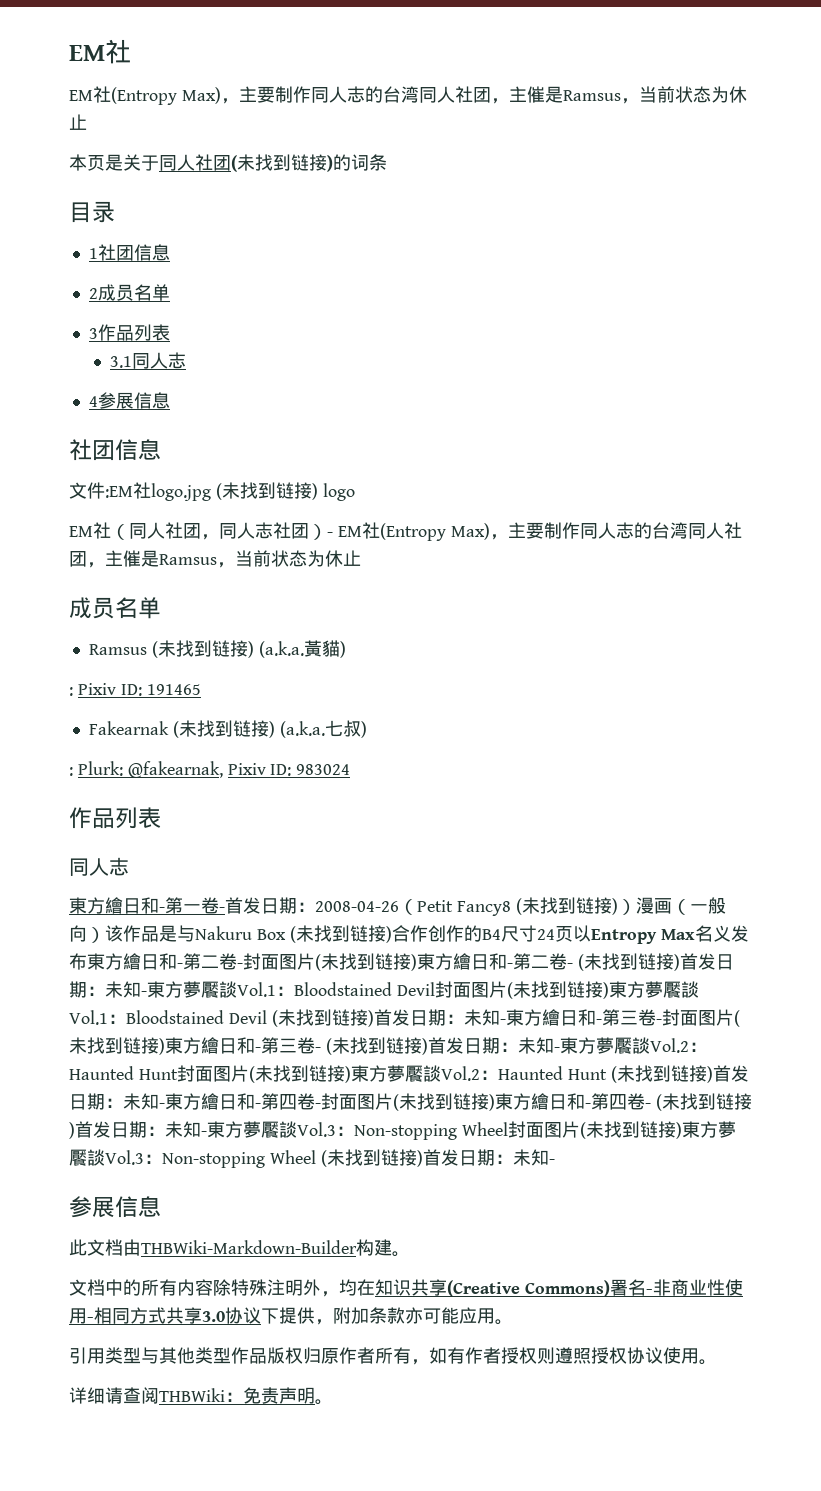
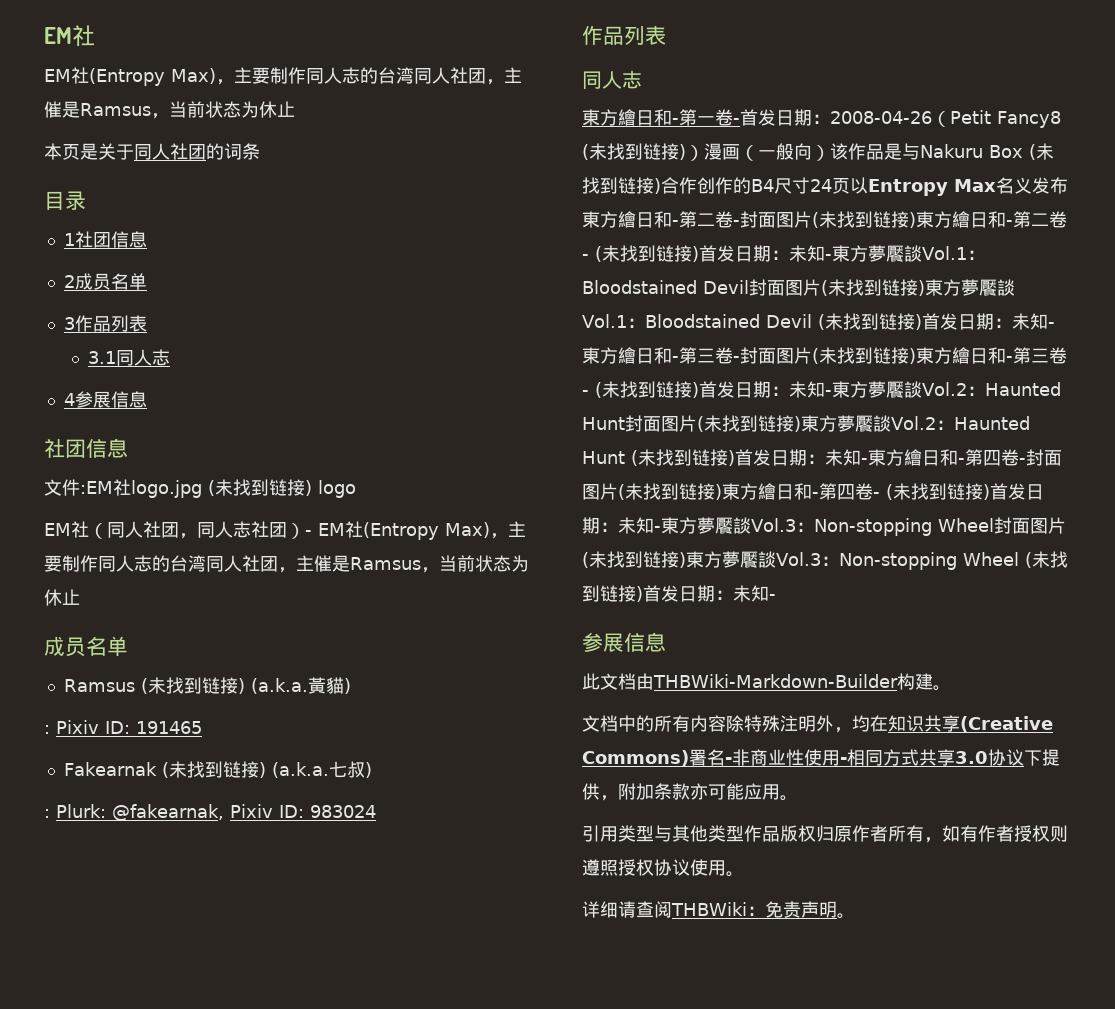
[231,154,333,172] (未找到链接) -> (206, 152) none

